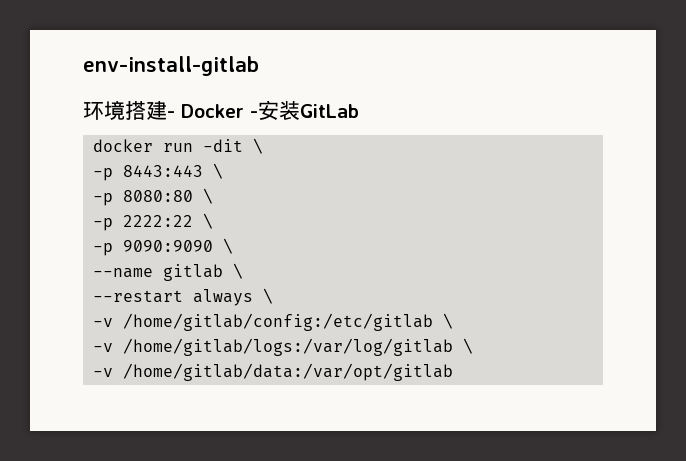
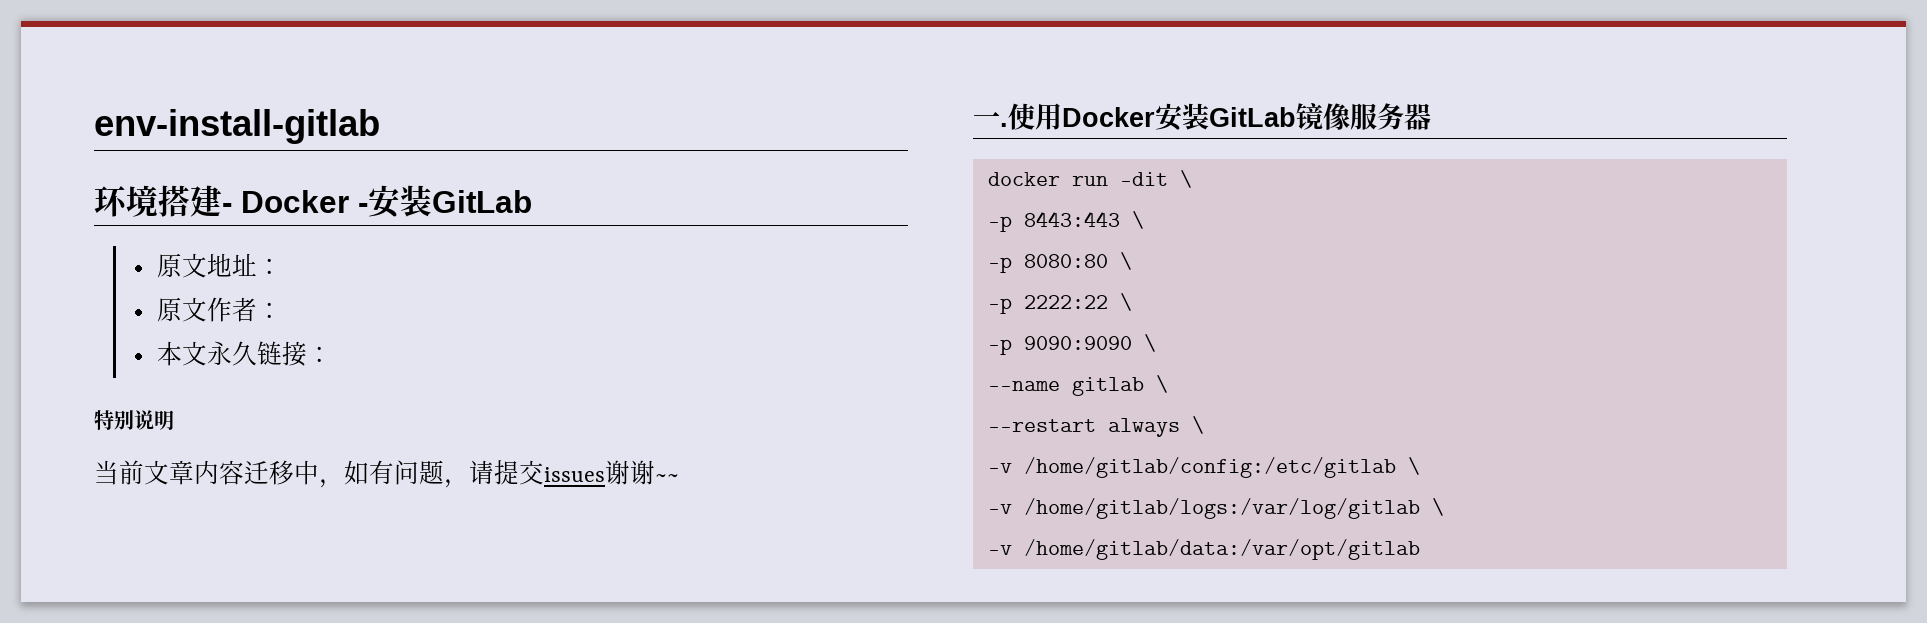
(359, 111) none -> [156,253,282,278] [156,297,282,322] [156,341,332,366] [94,410,174,430] [94,460,679,488] [973,103,1431,131] // 原文地址： // 原文作者： // 本文永久链接： // 特别说明 // 当前文章内容迁移中，如有问题，请提交issues谢谢~~ // 一.使用Docker安装GitLab镜像服务器

